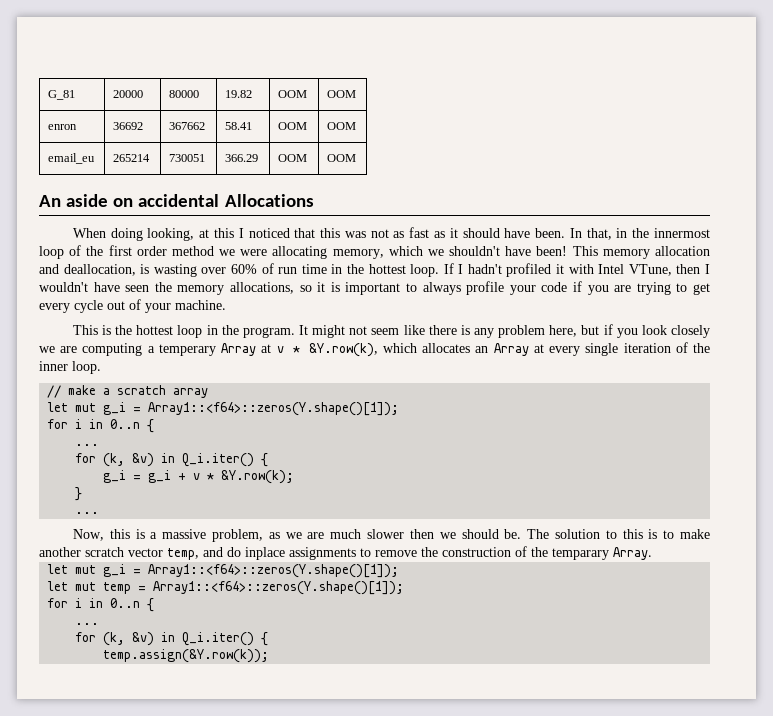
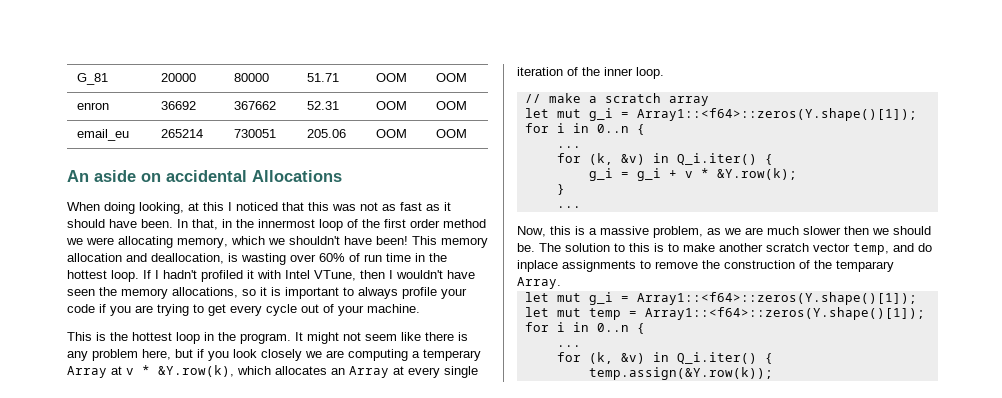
[225,90,253,98] 19.82 -> [306,73,339,82] 51.71
[225,122,253,130] 58.41 -> [306,101,339,110] 52.31
[225,154,259,162] 366.29 -> [306,129,346,138] 205.06

